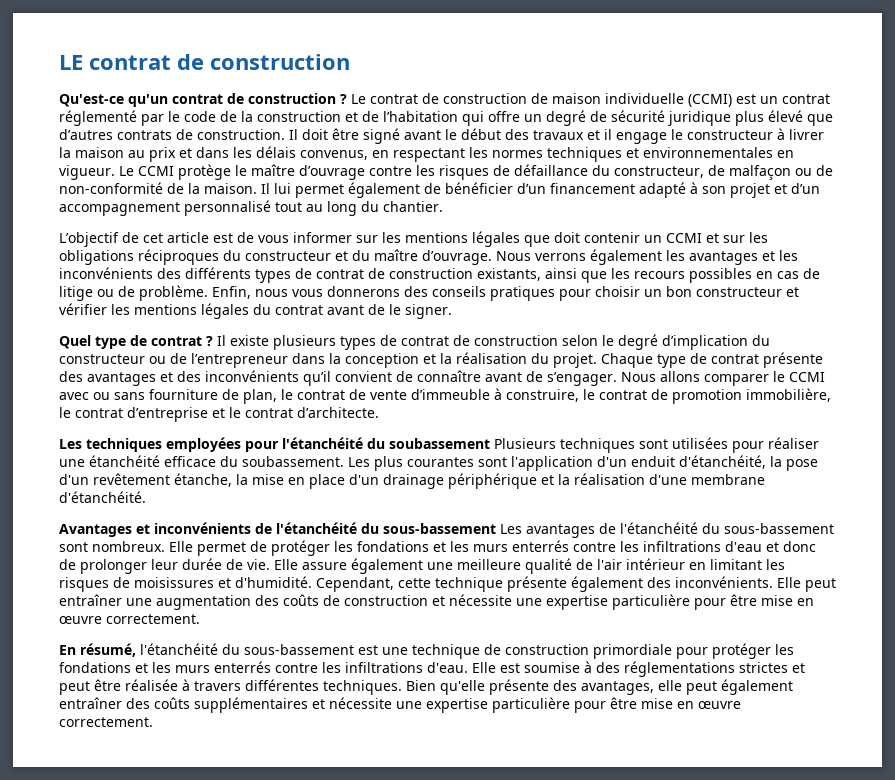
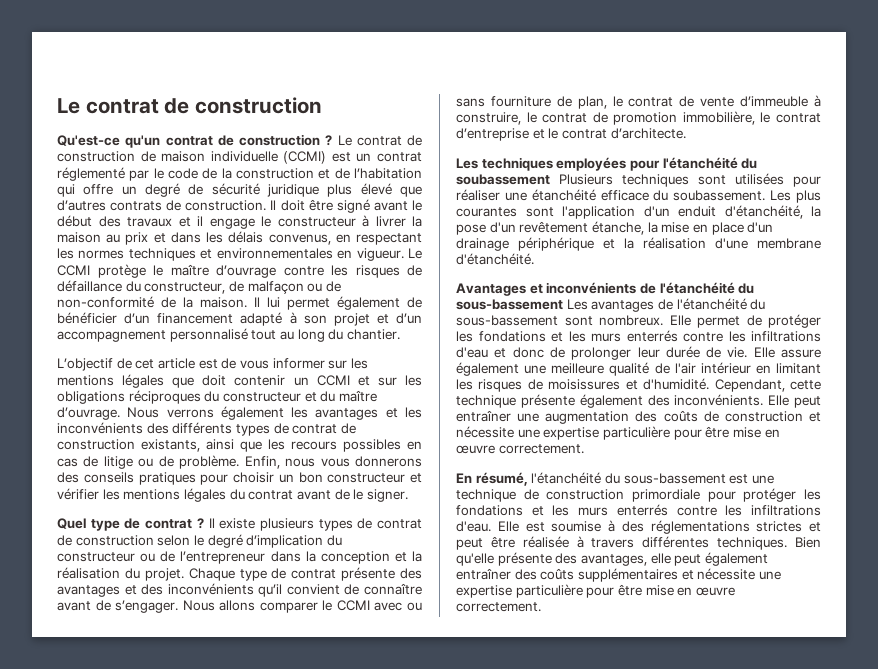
[59,55,83,70] LE -> [57,98,80,114] Le

